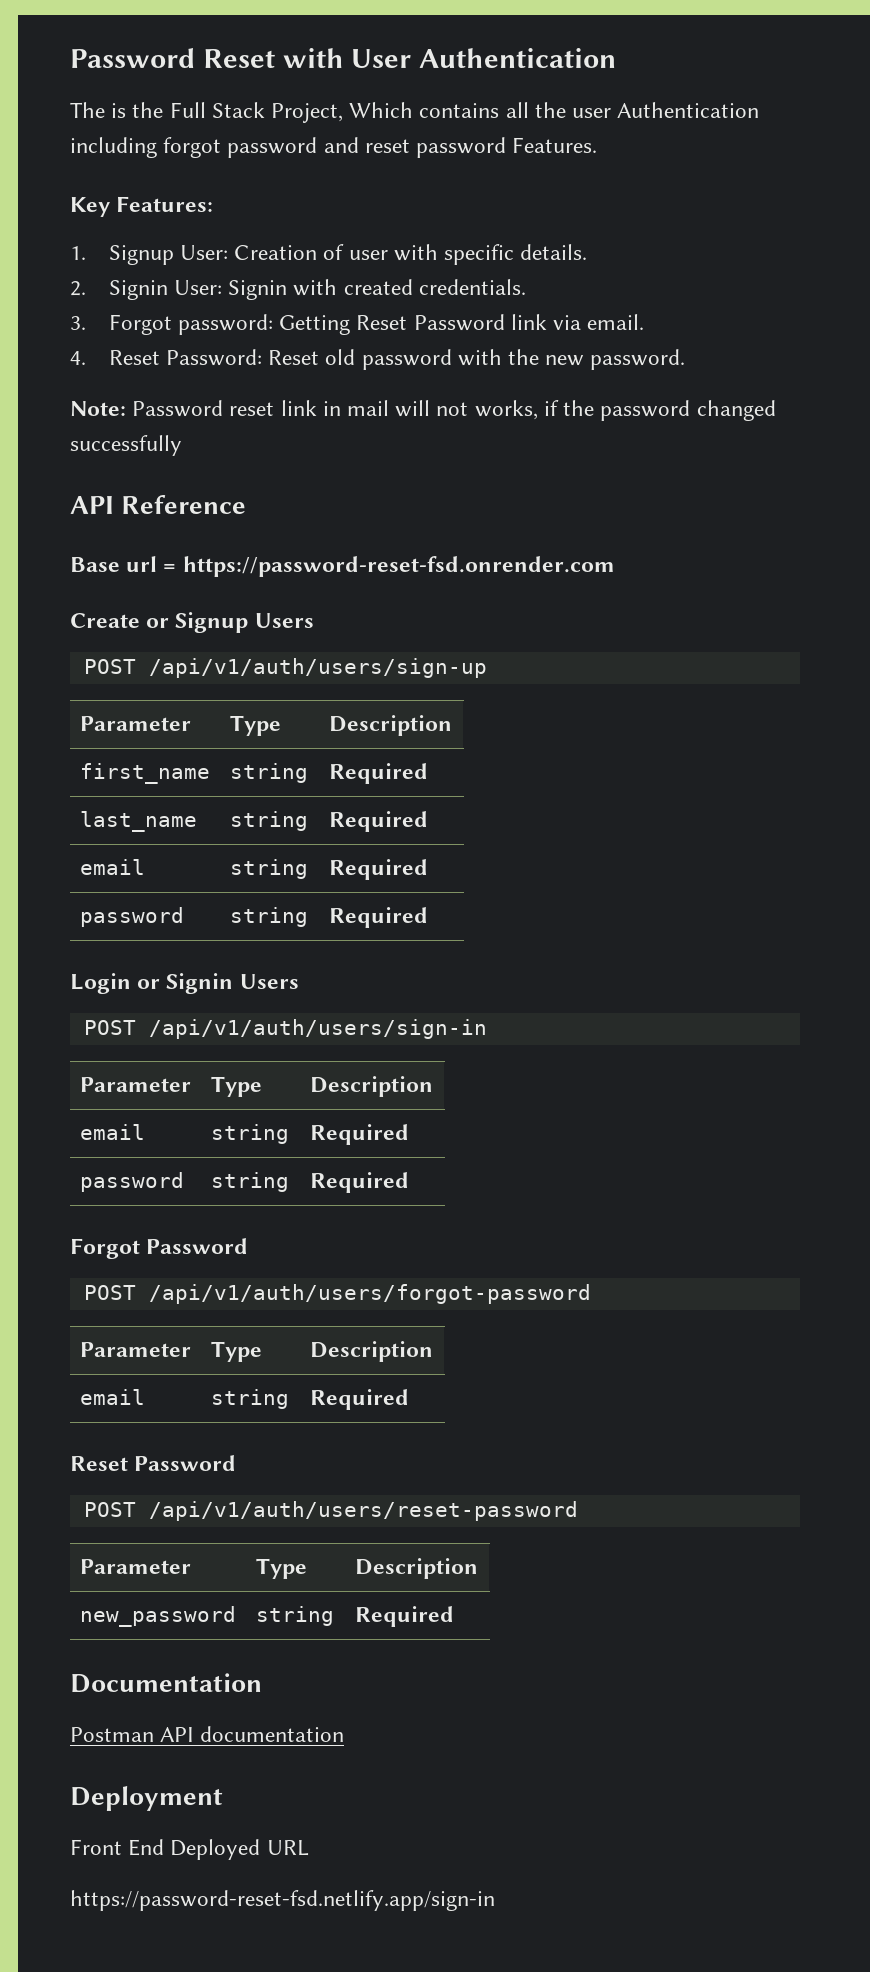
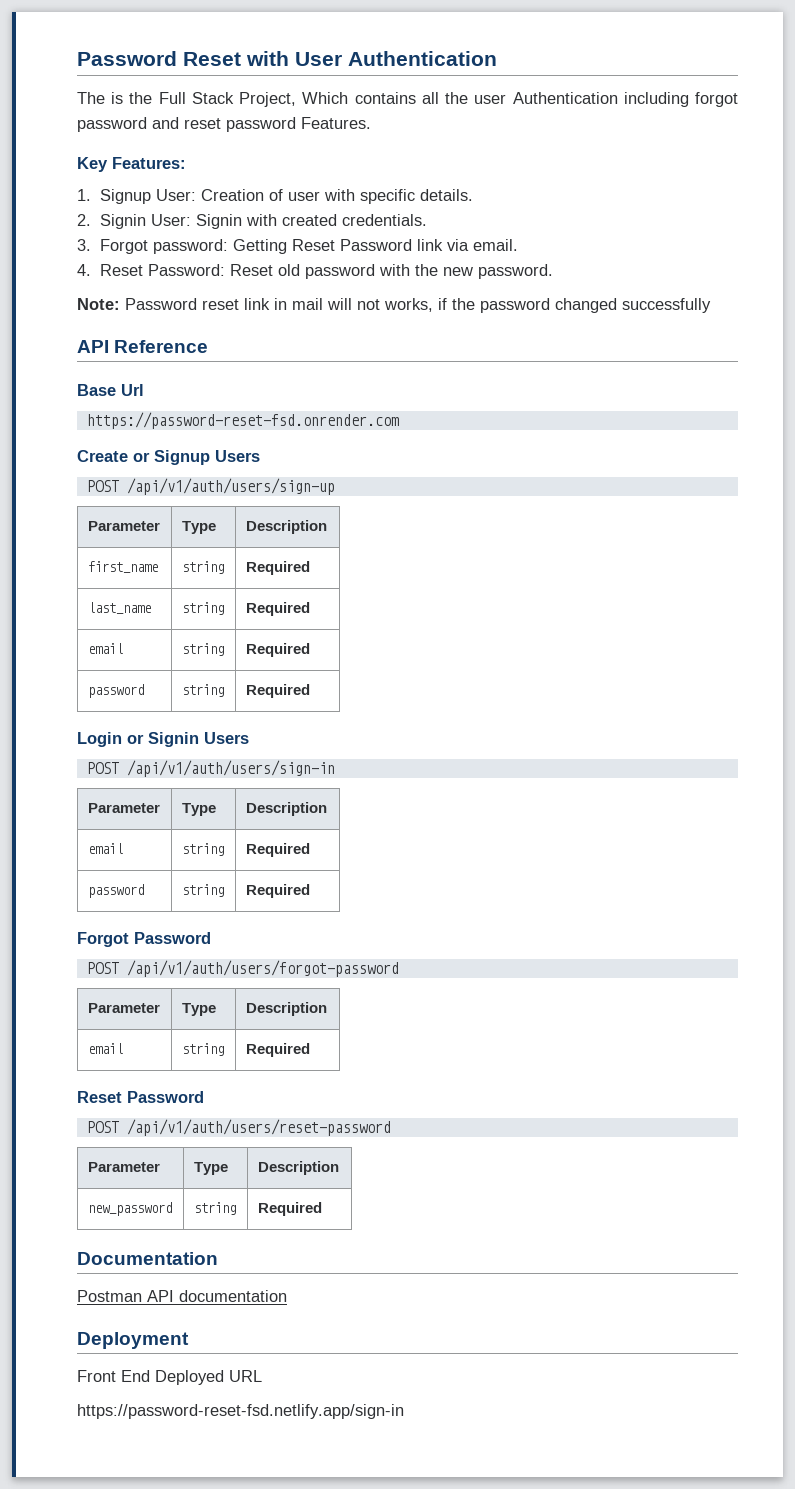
[126,556,177,572] url = -> [121,384,144,396] Url //

